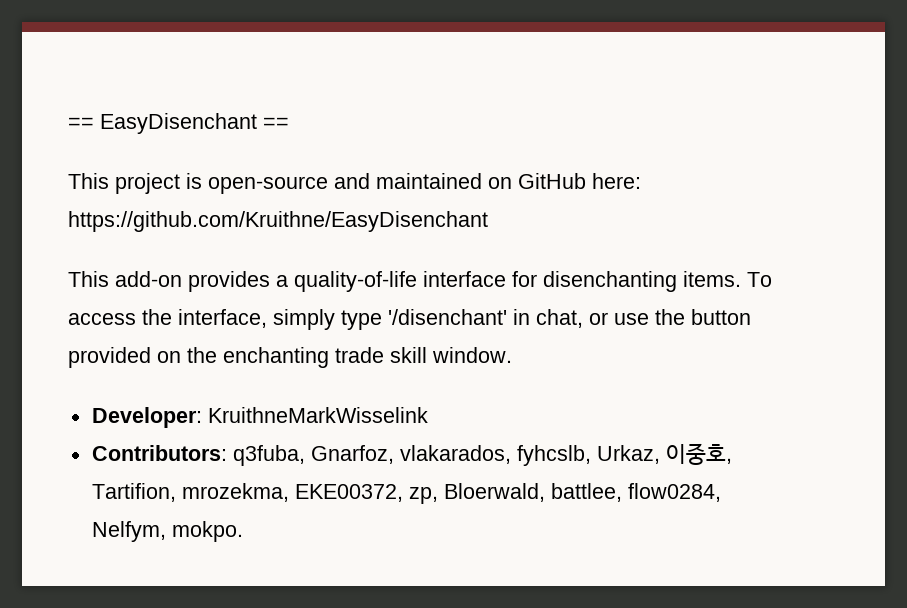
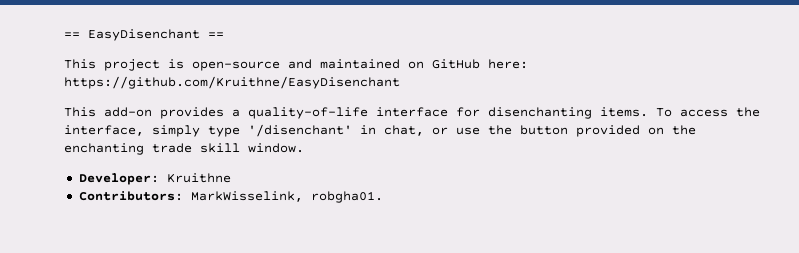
[207,407,428,423] KruithneMarkWisselink -> [166,173,231,183] Kruithne
[232,443,732,466] [91,483,721,504] [91,521,243,542] q3fuba, Gnarfoz, vlakarados, fyhcslb, Urkaz, 이중호, Tartifion, mrozekma, EKE00372, zp, Bloerwald, battlee, flow0284, Nelfym, mokpo. -> [190,191,383,203] MarkWisselink, robgha01.

